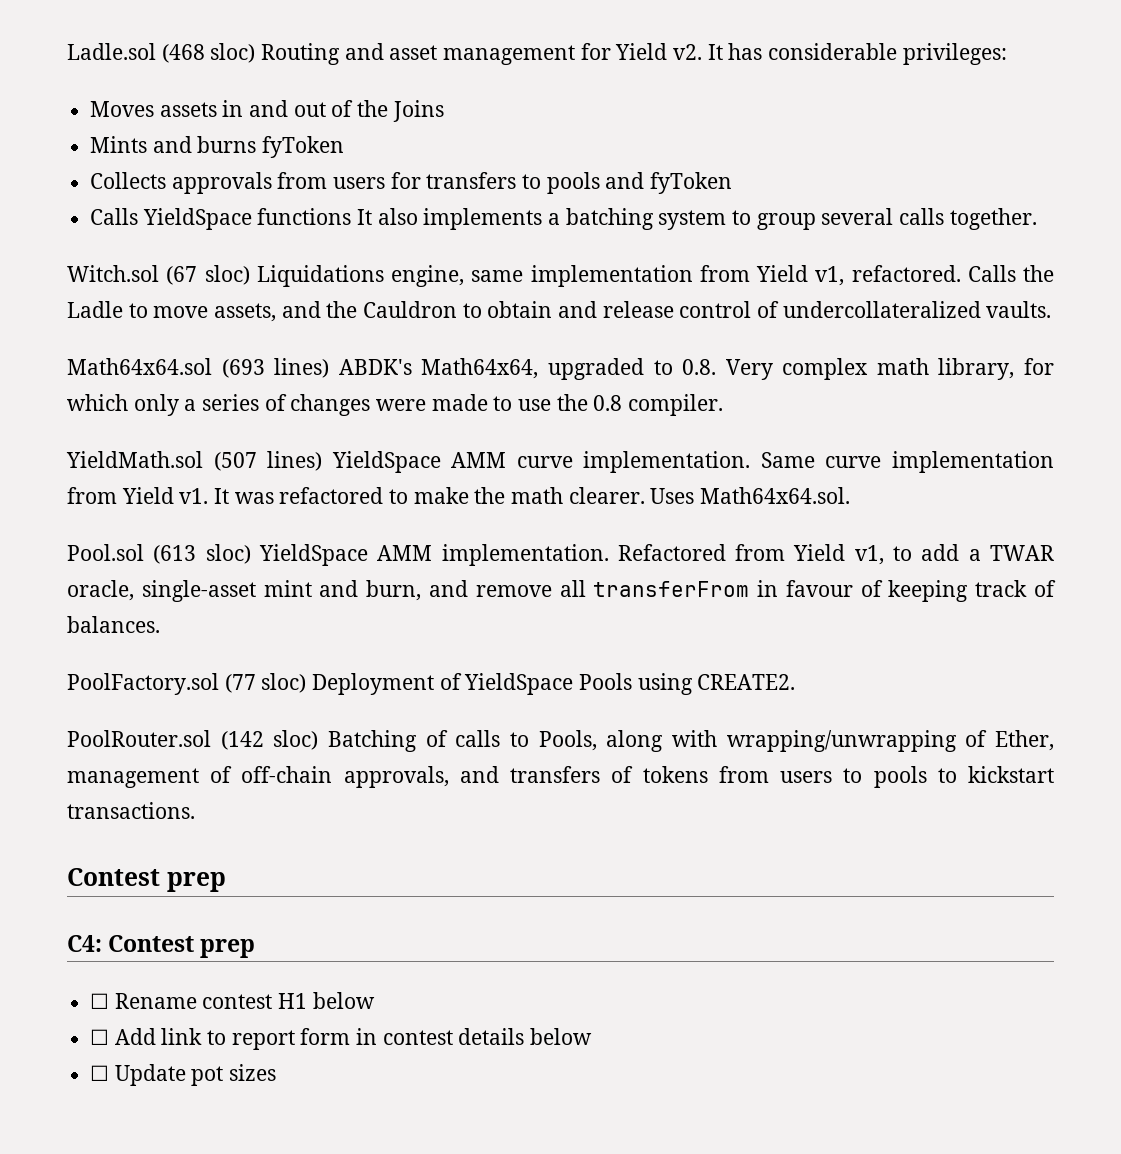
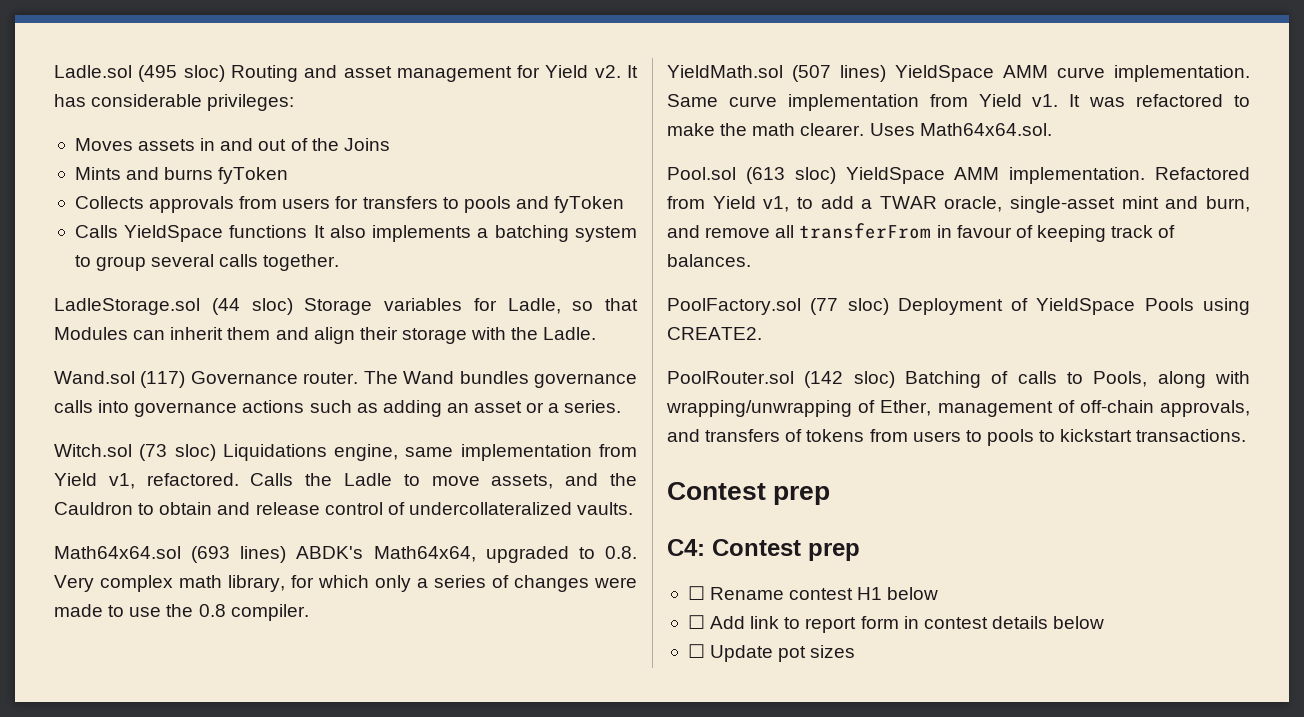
[161,44,205,63] (468 -> [138,65,178,82] (495
(1037, 219) none -> [54,298,638,315] [54,327,597,344] [54,371,638,388] [54,400,622,417] // LadleStorage.sol (44 sloc) Storage variables for Ladle, so that Modules can inherit them and align their storage with the Ladle. // Wand.sol (117) Governance router. The Wand bundles governance calls into governance actions such as adding an asset or a series.
[166,266,198,285] (67 -> [139,444,168,461] (73

